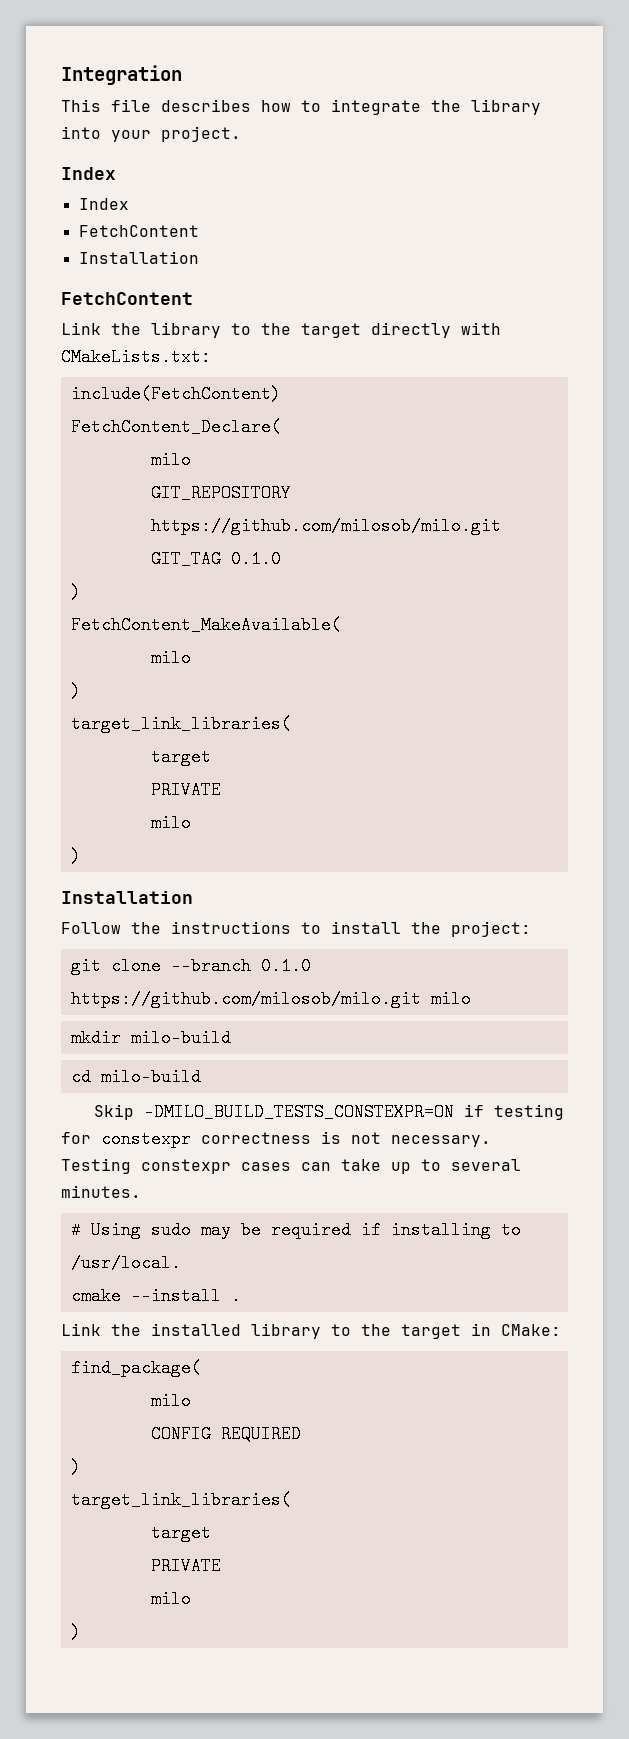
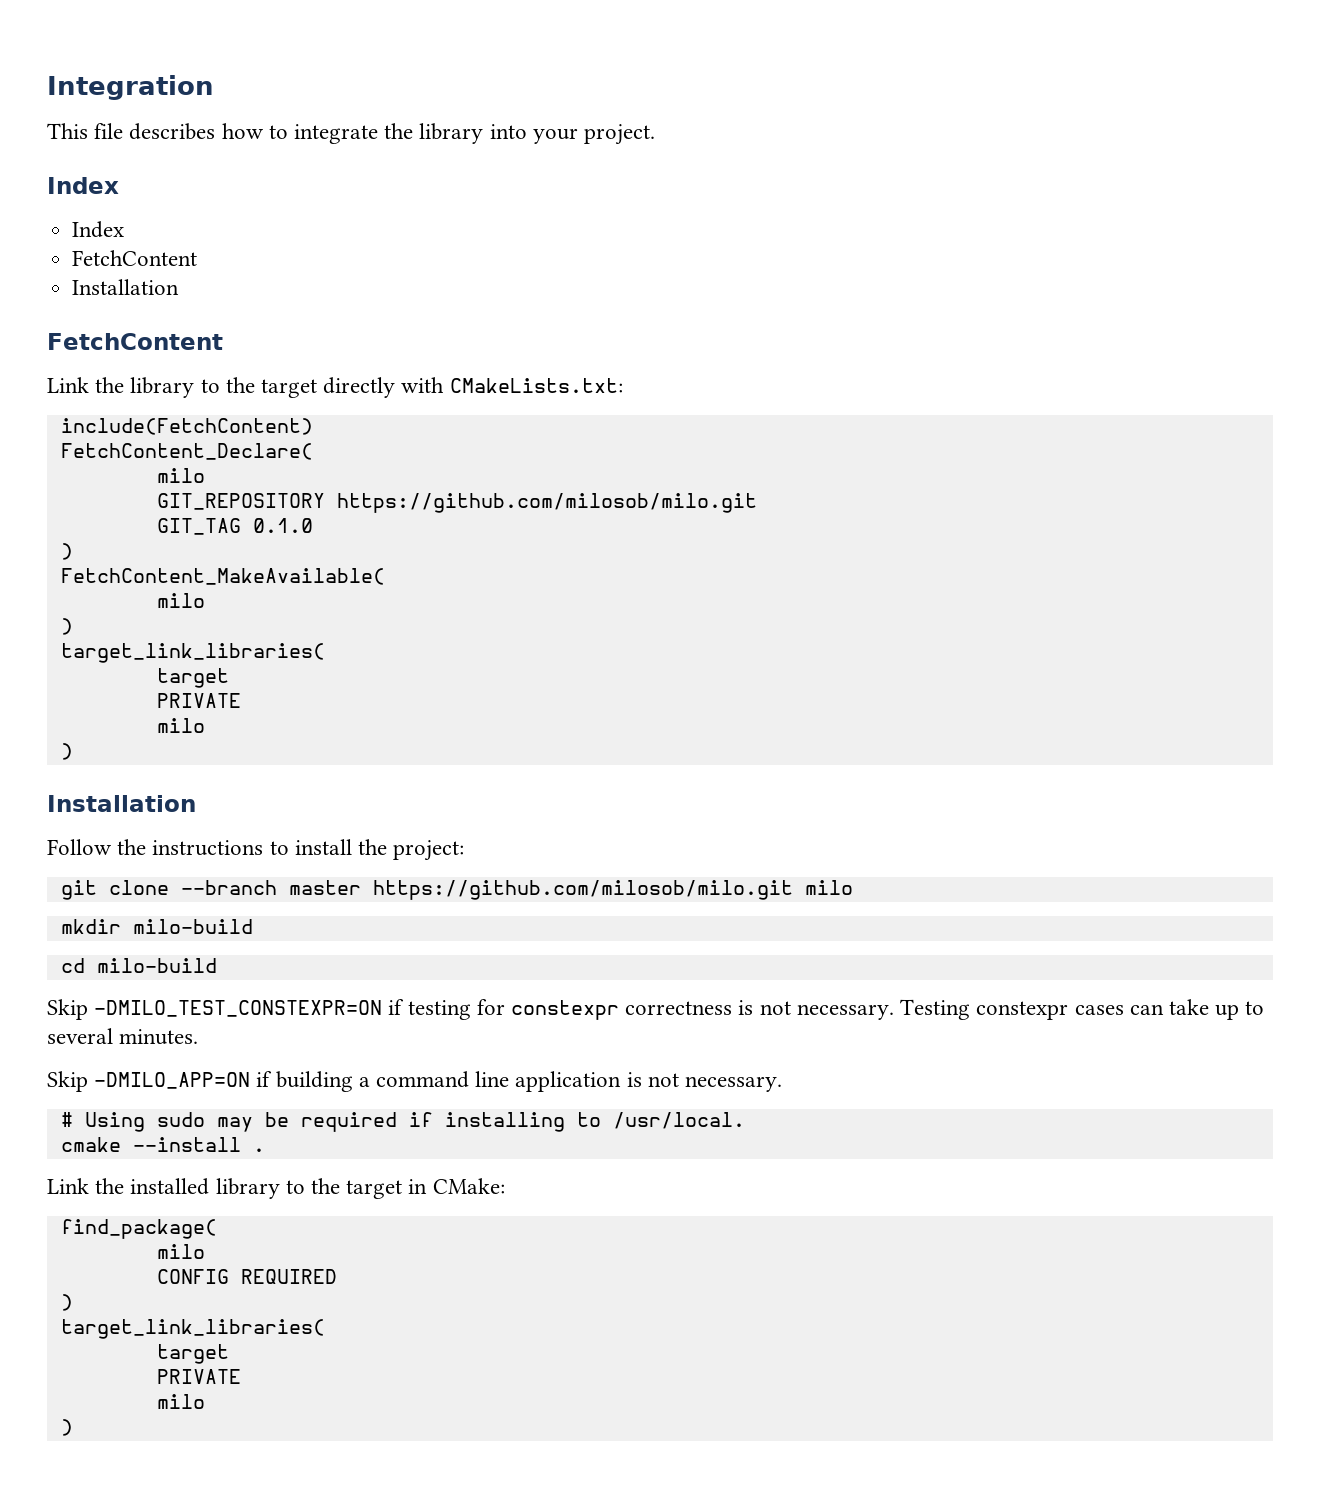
[260,957,311,975] 0.1.0 -> [288,880,361,895] master
[144,1103,455,1121] -DMILO_BUILD_TESTS_CONSTEXPR=ON -> [94,1000,383,1017] -DMILO_TEST_CONSTEXPR=ON
(141, 1191) none -> [47,1071,783,1092] // Skip -DMILO_APP=ON if building a command line application is not necessary.

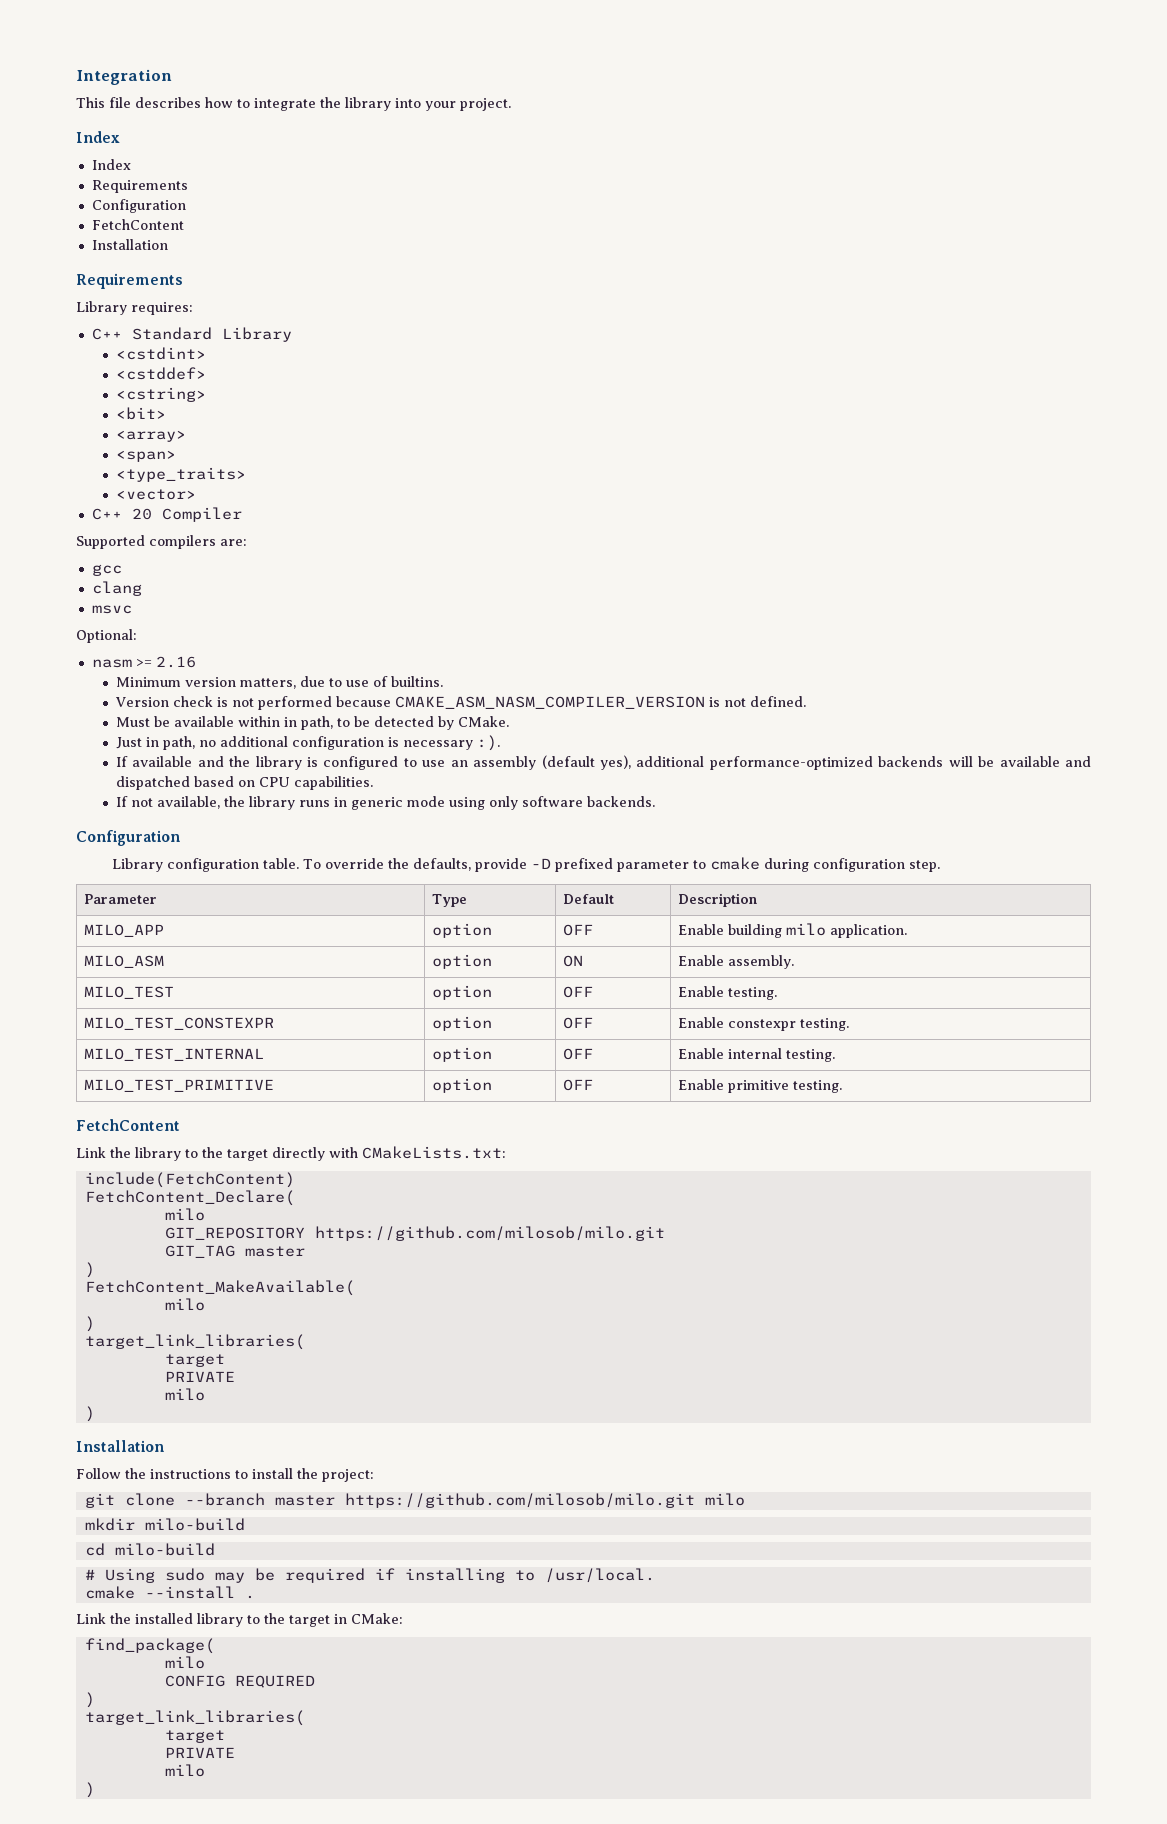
(125, 229) none -> [91,180,188,193] [91,199,186,213] // Requirements // Configuration
(180, 287) none -> [76,273,183,289] [76,301,193,315] [91,327,292,342] [115,347,206,360] [115,367,206,380] [115,387,206,402] [115,407,166,420] [115,430,186,442] [115,450,176,462] [115,467,246,482] [115,489,196,500] [91,507,242,522] [76,535,247,549] [91,564,122,576] [91,581,142,596] [91,605,132,614] [76,629,137,643] [91,656,196,668] [115,676,443,689] [114,696,806,710] [115,716,509,730] [115,735,500,751] [115,755,1091,770] [115,776,373,790] [115,796,655,810] [76,830,180,846] [111,857,940,872] [84,894,158,904] [432,894,468,907] [563,894,615,904] [678,893,758,907] [84,924,165,937] [432,923,493,938] [563,924,594,936] [678,923,908,938] [84,955,165,968] [432,954,493,969] [563,955,584,967] [678,955,795,969] [84,986,175,999] [432,985,493,1000] [563,986,594,998] [678,986,778,1000] [84,1017,275,1030] [432,1016,493,1031] [563,1017,594,1029] [678,1017,850,1031] [84,1048,265,1061] [432,1047,493,1062] [563,1048,594,1060] [678,1048,836,1062] [84,1079,275,1092] [432,1078,493,1093] [563,1079,594,1091] [678,1079,843,1093] // Requirements // Library requires: // C++ Standard Library // <cstdint> // <cstddef> // <cstring> // <bit> // <array> // <span> // <type_traits> // <vector> // C++ 20 Compiler // Supported compilers are: // gcc // clang // msvc // Optional: // nasm >= 2.16 // Minimum version matters, due to use of builtins. // Version check is not performed because CMAKE_ASM_NASM_COMPILER_VERSION is not defined. // Must be available within in path, to be detected by CMake. // Just in path, no additional configuration is necessary :). // If available and the library is configured to use an assembly (default yes), additional performance-optimized backends will be available and dispatched based on CPU capabilities. // If not available, the library runs in generic mode using only software backends. // Configuration // Library configuration table. To override the defaults, provide -D prefixed parameter to cmake during configuration step. // Parameter | Type | Default | Description // MILO_APP | option | OFF | Enable building milo application. // MILO_ASM | option | ON | Enable assembly. // MILO_TEST | option | OFF | Enable testing. // MILO_TEST_CONSTEXPR | option | OFF | Enable constexpr testing. // MILO_TEST_INTERNAL | option | OFF | Enable internal testing. // MILO_TEST_PRIMITIVE | option | OFF | Enable primitive testing.
[252,518,313,533] 0.1.0 -> [244,1246,305,1257] master
[47,999,1265,1020] [47,1028,199,1045] [47,1071,783,1092] // Skip -DMILO_TEST_CONSTEXPR=ON if testing for constexpr correctness is not necessary. Testing constexpr cases can take up to several minutes. // Skip -DMILO_APP=ON if building a command line application is not necessary. -> (215, 1549) none

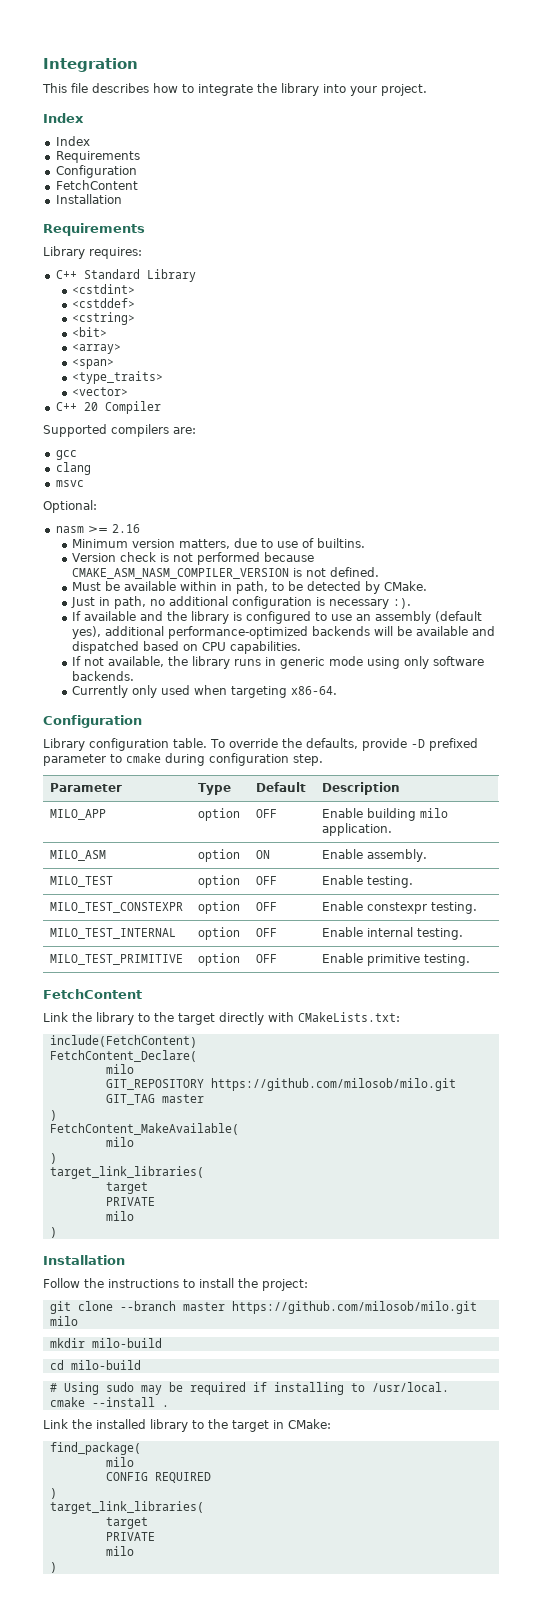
(655, 801) none -> [71,685,337,698] // Currently only used when targeting x86-64.

